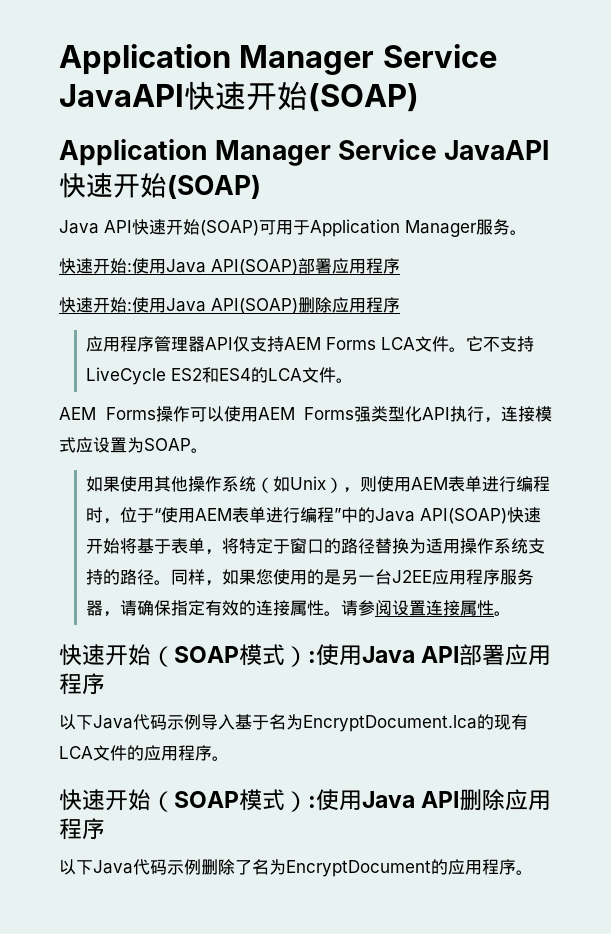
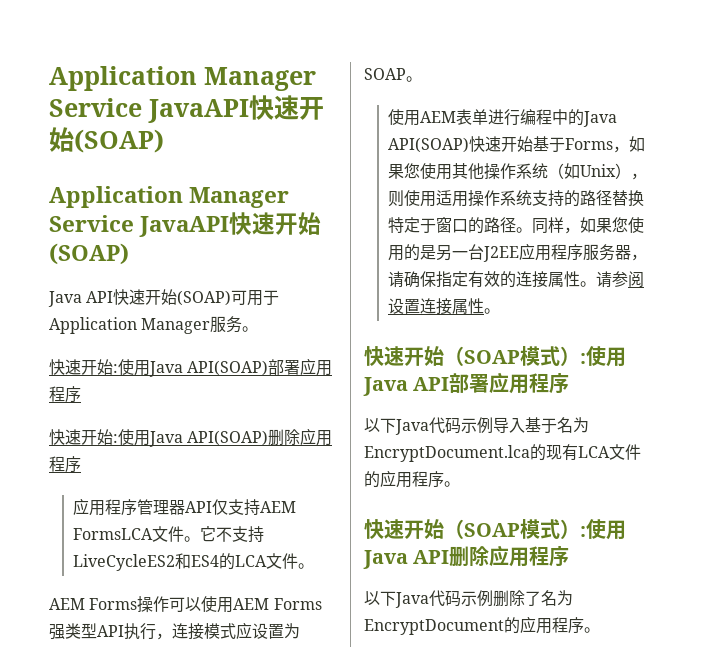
[326,337,416,350] Forms LCA -> [72,528,153,540] FormsLCA
[86,367,203,385] LiveCycle ES2 -> [72,554,175,571] LiveCycleES2
[405,406,422,422] 化 -> (97, 631) none
[86,476,121,492] 如果 -> [387,109,617,127] [387,136,645,153] [387,163,420,179] 使用AEM表单进行编程中的Java API(SOAP)快速开始基于Forms，如果您
[411,476,551,492] [86,507,542,524] [86,538,427,555] AEM表单进行编程时，位于“使用AEM表单进行编程”中的Java API(SOAP)快速开始将基于表单，将特定于窗口的路径替换为 -> (436, 199) none
(155, 577) none -> [611,190,644,207] [387,217,516,234] 替换特定于窗口的路径

